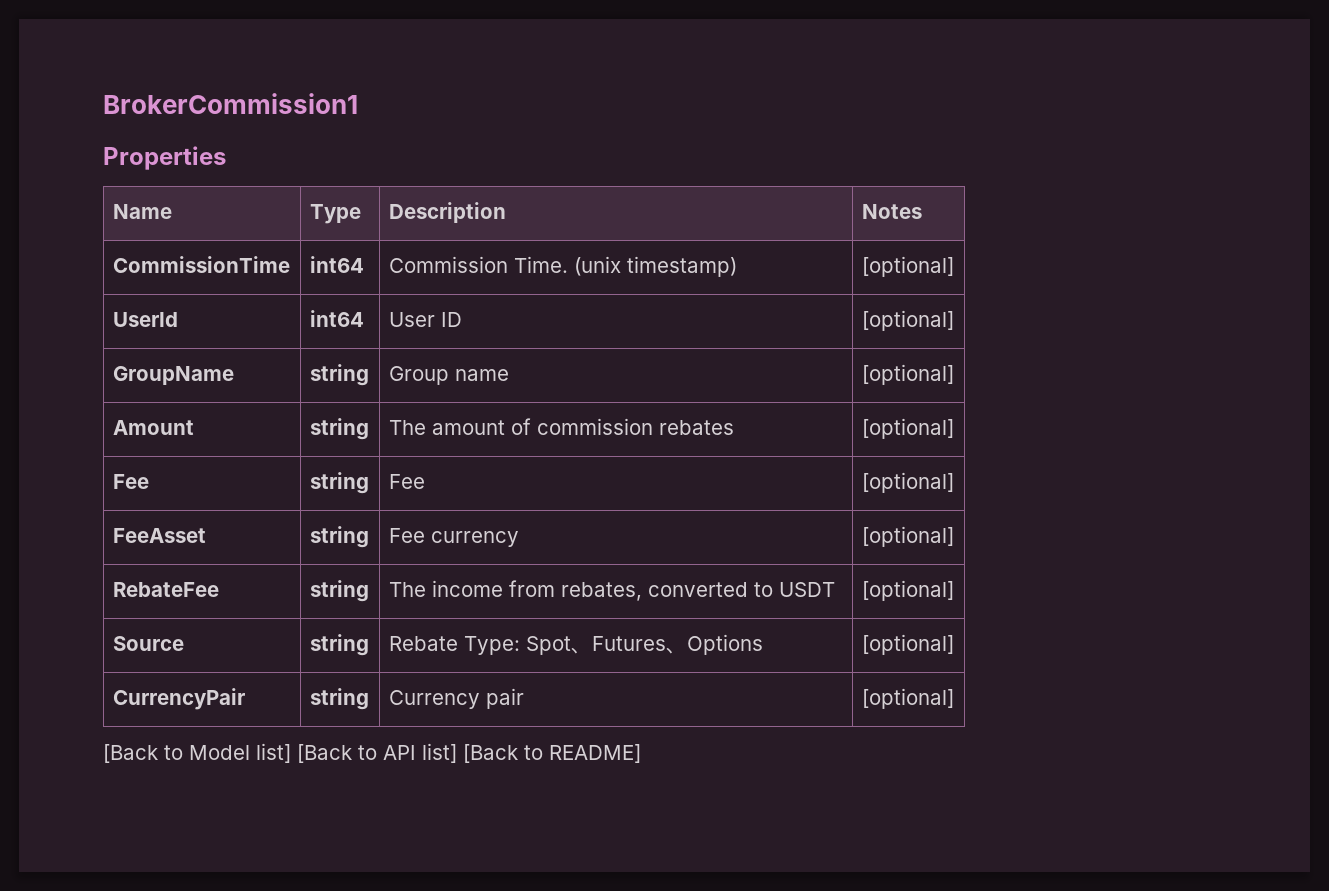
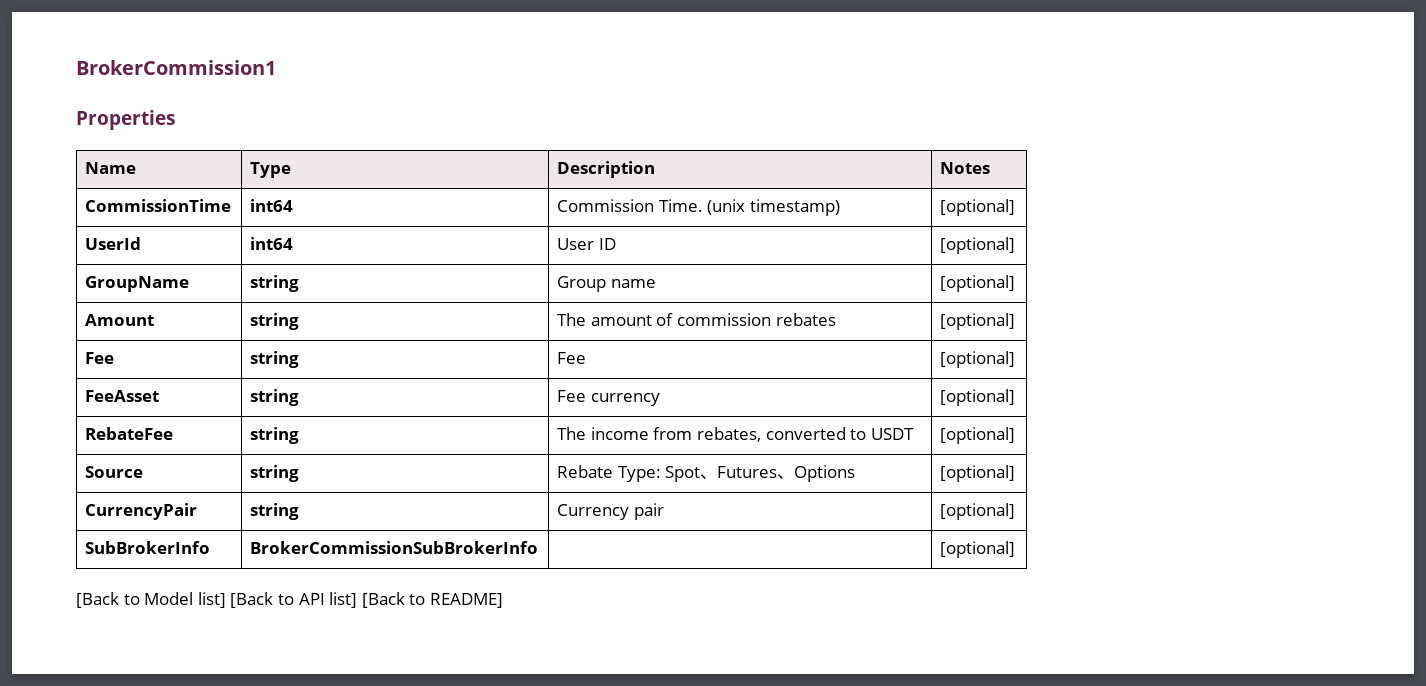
(954, 698) none -> [85,541,211,554] [250,541,539,554] [940,541,1016,558] // SubBrokerInfo | BrokerCommissionSubBrokerInfo | | [optional]

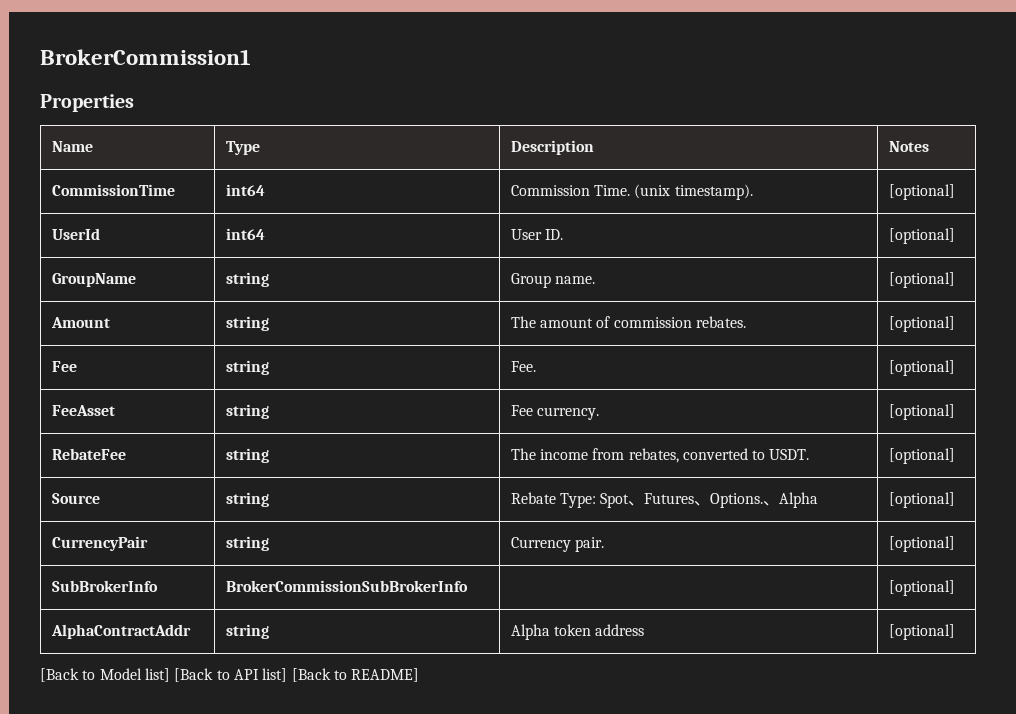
[749,199,840,216] timestamp) -> [674,184,753,200] timestamp).
[598,238,616,250] ID -> [544,229,563,240] ID.
[610,279,656,288] name -> [554,276,595,284] name.
[775,313,836,326] rebates -> [695,316,746,328] rebates.
[557,352,587,364] Fee -> [510,361,536,372] Fee.
[590,393,660,406] currency -> [536,407,599,420] currency.
[870,428,914,440] USDT -> [769,449,810,460] USDT.
[794,465,856,482] Options -> [710,492,819,508] Options.、Alpha
[633,503,664,520] pair -> [574,537,604,552] pair.
(1016, 549) none -> [50,624,191,639] [225,624,269,639] [510,624,645,640] [888,624,955,640] // AlphaContractAddr | string | Alpha token address | [optional]

